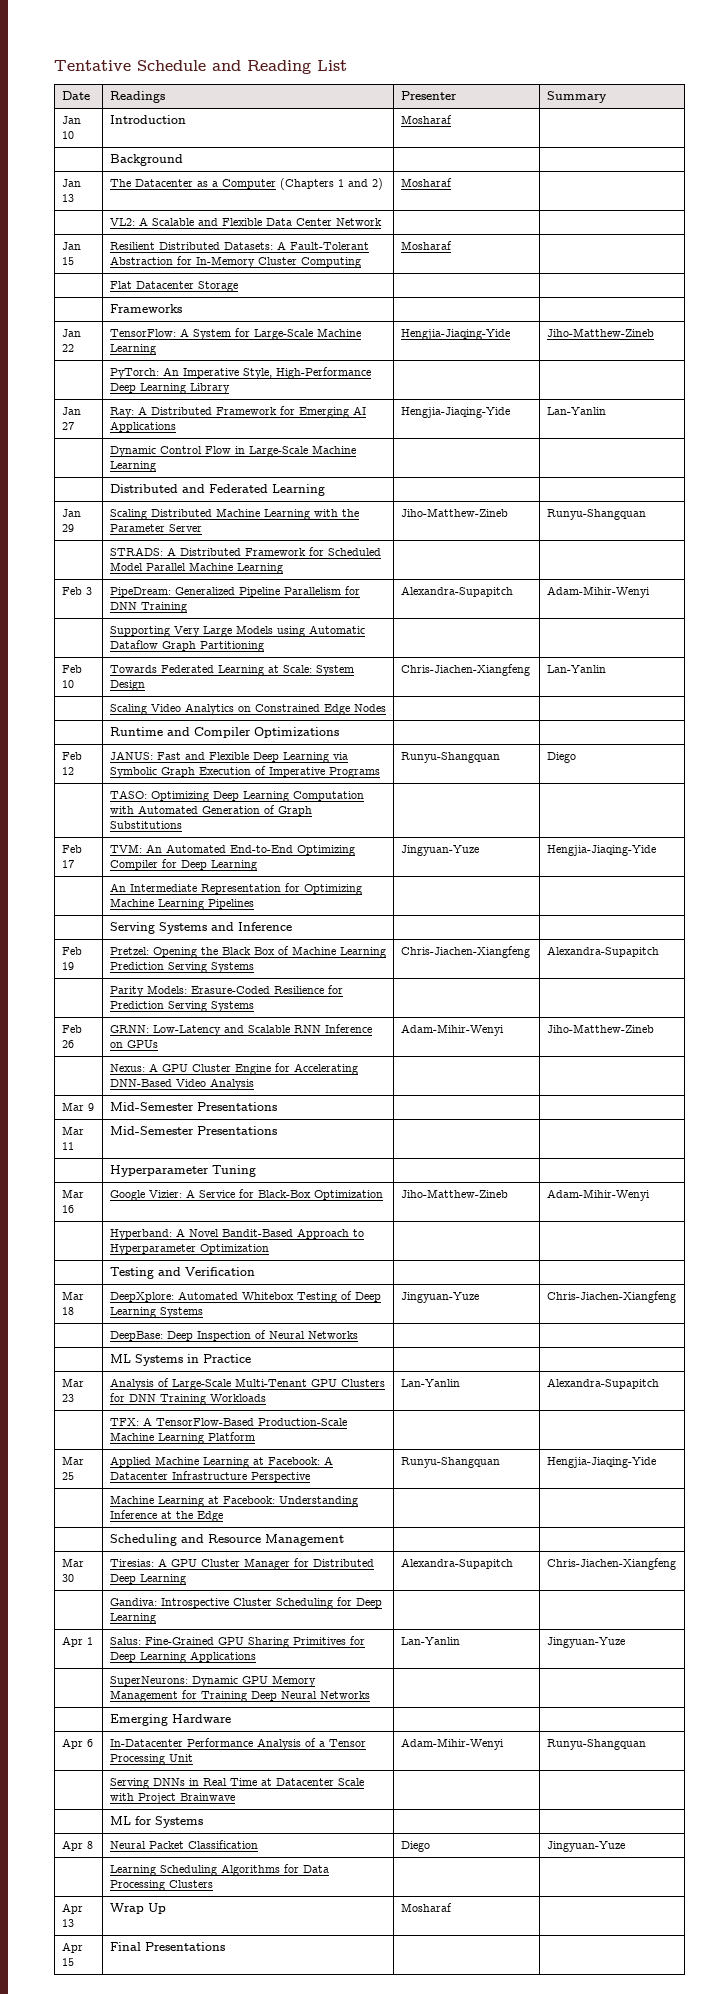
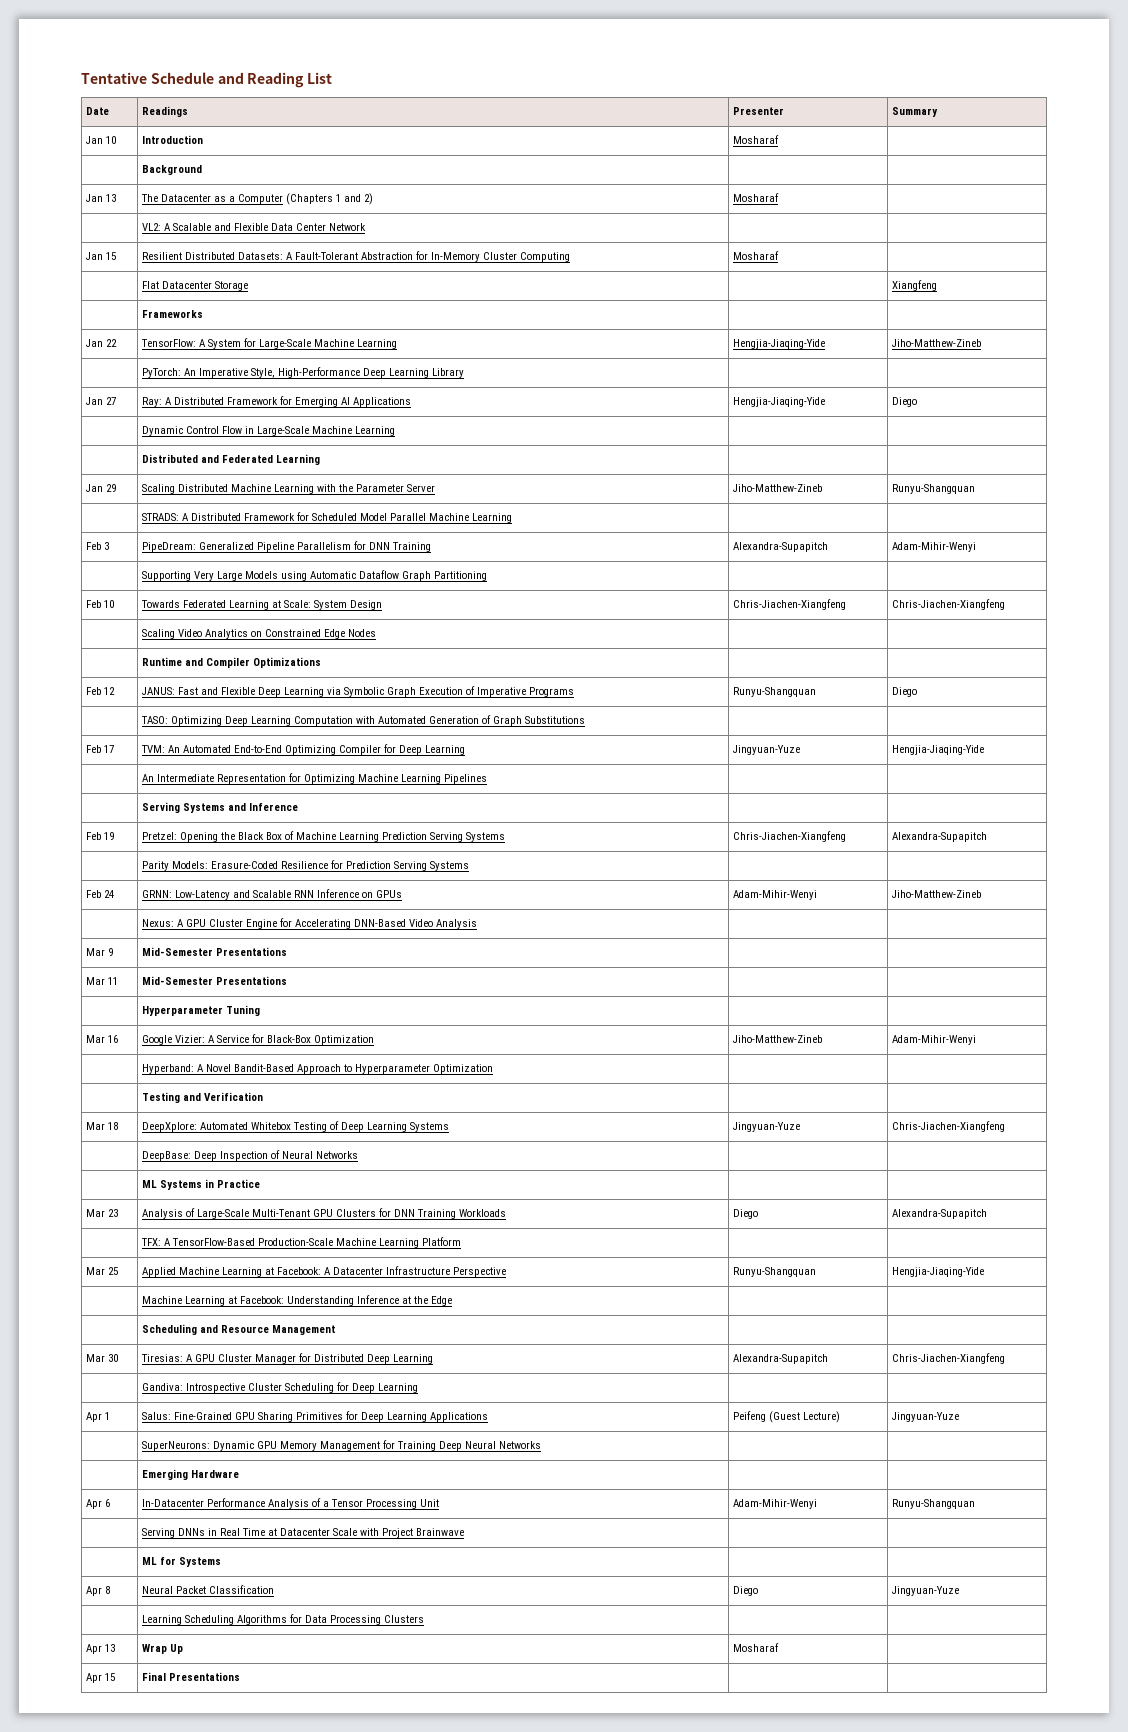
(238, 286) none -> [892,280,938,291] Xiangfeng
[546,407,606,415] Lan-Yanlin -> [892,397,918,407] Diego
[546,665,606,673] Lan-Yanlin -> [892,599,1006,610] Chris-Jiachen-Xiangfeng
[61,1040,74,1048] 26 -> [104,890,115,898] 24
[400,1379,460,1387] Lan-Yanlin -> [733,1209,759,1219] Diego
[400,1637,460,1645] Lan-Yanlin -> [733,1411,841,1423] Peifeng (Guest Lecture)

